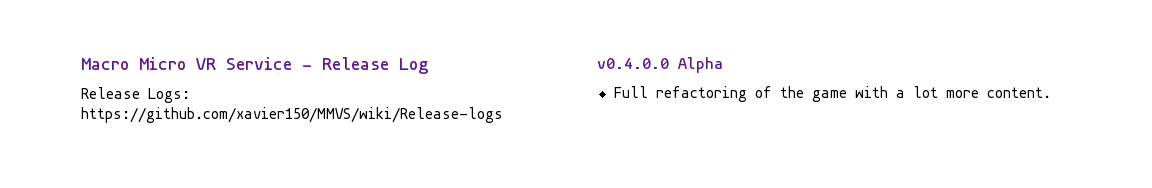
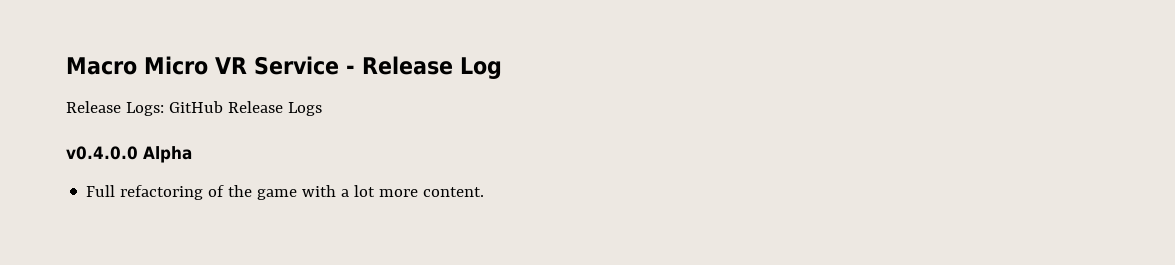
[81,107,503,123] https://github.com/xavier150/MMVS/wiki/Release-logs -> [168,101,322,116] GitHub Release Logs

